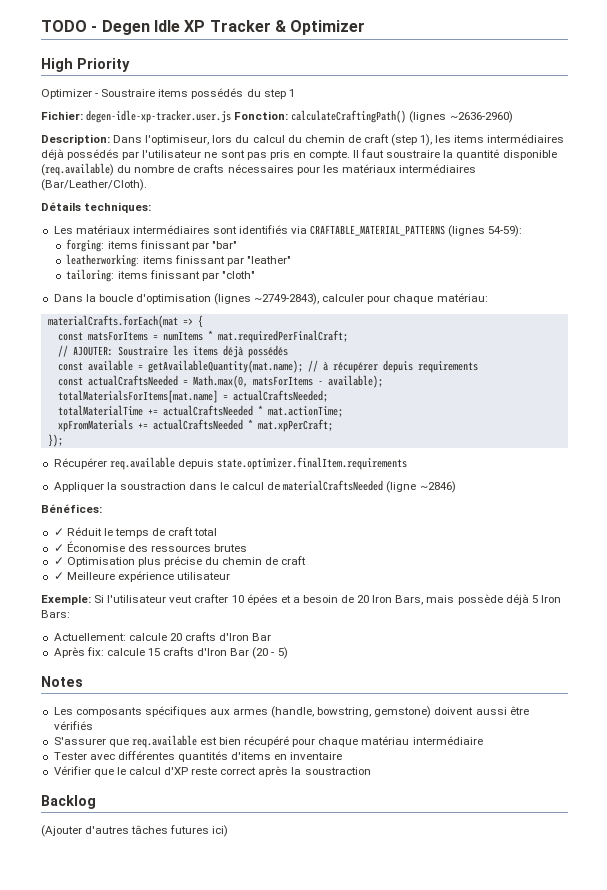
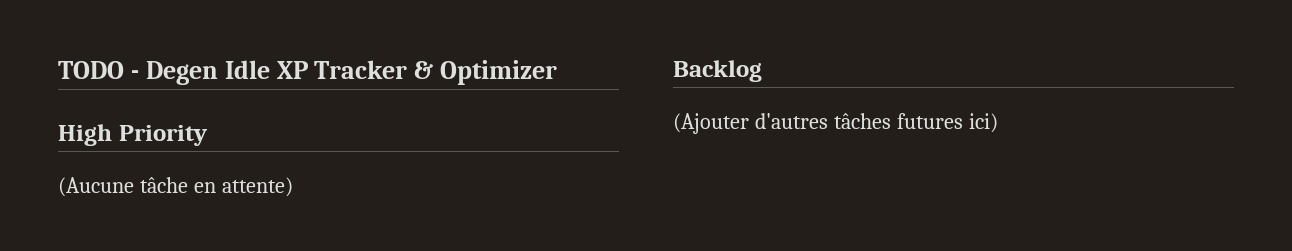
[41,88,295,99] [41,110,513,123] [41,134,565,146] [41,149,557,160] [41,163,476,176] [41,179,147,191] [41,202,152,213] [53,225,523,237] [66,239,237,252] [66,254,291,267] [66,269,255,282] [53,293,488,305] [47,315,203,328] [57,330,348,343] [57,345,288,358] [57,360,478,373] [57,375,383,388] [57,390,328,403] [57,405,343,417] [57,419,333,432] [47,434,63,447] [53,457,407,470] [53,480,456,493] [41,504,102,513] [53,527,218,538] [53,541,248,552] [53,556,307,567] [53,571,230,582] [41,594,561,605] [41,610,70,618] [53,632,272,641] [53,647,288,659] [41,676,83,687] [53,706,529,718] [53,721,93,730] [53,735,483,748] [53,751,343,762] [53,766,371,777] Optimizer - Soustraire items possédés du step 1 // Fichier: degen-idle-xp-tracker.user.js Fonction: calculateCraftingPath() (lignes ~2636-2960) // Description: Dans l'optimiseur, lors du calcul du chemin de craft (step 1), les items intermédiaires déjà possédés par l'utilisateur ne sont pas pris en compte. Il faut soustraire la quantité disponible (req.available) du nombre de crafts nécessaires pour les matériaux intermédiaires (Bar/Leather/Cloth). // Détails techniques: // Les matériaux intermédiaires sont identifiés via CRAFTABLE_MATERIAL_PATTERNS (lignes 54-59): // forging: items finissant par "bar" // leatherworking: items finissant par "leather" // tailoring: items finissant par "cloth" // Dans la boucle d'optimisation (lignes ~2749-2843), calculer pour chaque matériau: // materialCrafts.forEach(mat => { // const matsForItems = numItems * mat.requiredPerFinalCraft; // // AJOUTER: Soustraire les items déjà possédés // const available = getAvailableQuantity(mat.name); // à récupérer depuis requirements // const actualCraftsNeeded = Math.max(0, matsForItems - available); // totalMaterialsForItems[mat.name] = actualCraftsNeeded; // totalMaterialTime += actualCraftsNeeded * mat.actionTime; // xpFromMaterials += actualCraftsNeeded * mat.xpPerCraft; // }); // Récupérer req.available depuis state.optimizer.finalItem.requirements // Appliquer la soustraction dans le calcul de materialCraftsNeeded (ligne ~2846) // Bénéfices: // ✓ Réduit le temps de craft total // ✓ Économise des ressources brutes // ✓ Optimisation plus précise du chemin de craft // ✓ Meilleure expérience utilisateur // Exemple: Si l'utilisateur veut crafter 10 épées et a besoin de 20 Iron Bars, mais possède déjà 5 Iron Bars: // Actuellement: calcule 20 crafts d'Iron Bar // Après fix: calcule 15 crafts d'Iron Bar (20 - 5) // Notes // Les composants spécifiques aux armes (handle, bowstring, gemstone) doivent aussi être vérifiés // S'assurer que req.available est bien récupéré pour chaque matériau intermédiaire // Tester avec différentes quantités d'items en inventaire // Vérifier que le calcul d'XP reste correct après la soustraction -> [58,177,293,197] (Aucune tâche en attente)

